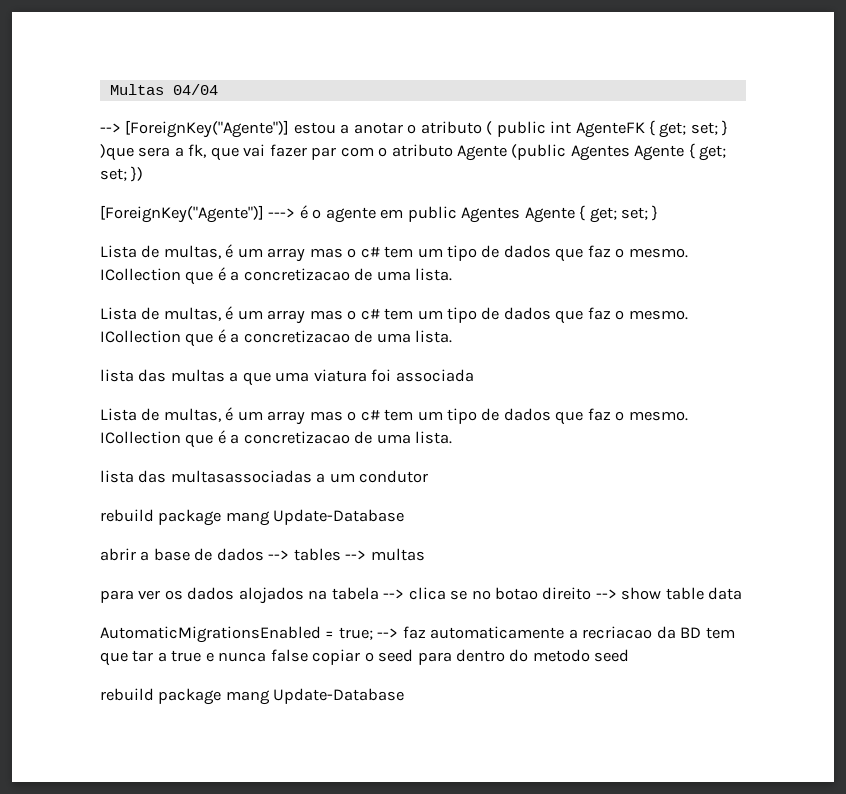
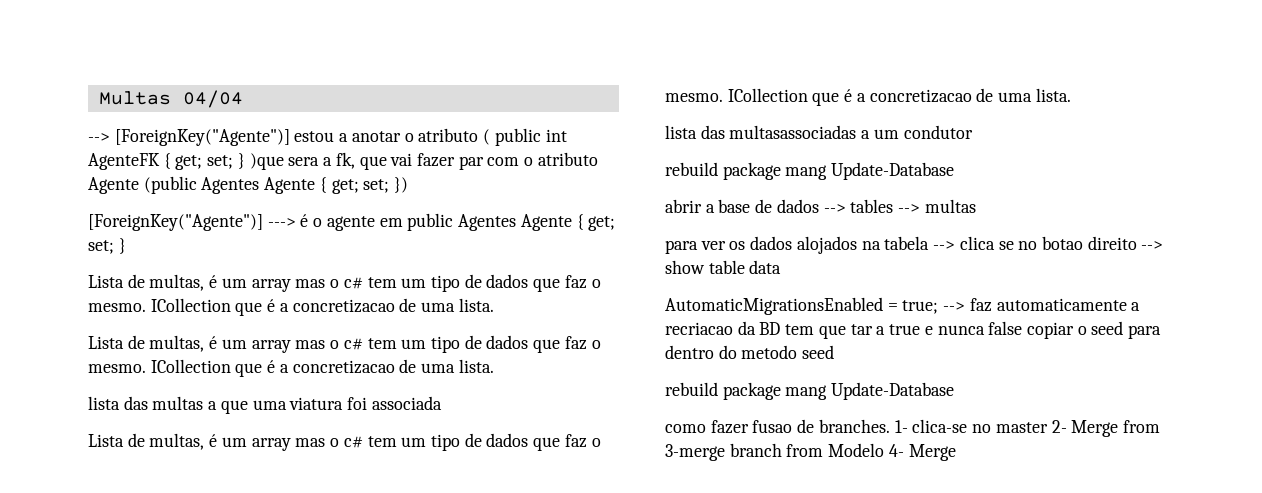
(405, 696) none -> [665,419,1160,437] [665,443,956,461] // como fazer fusao de branches. 1- clica-se no master 2- Merge from 3-merge branch from Modelo 4- Merge

